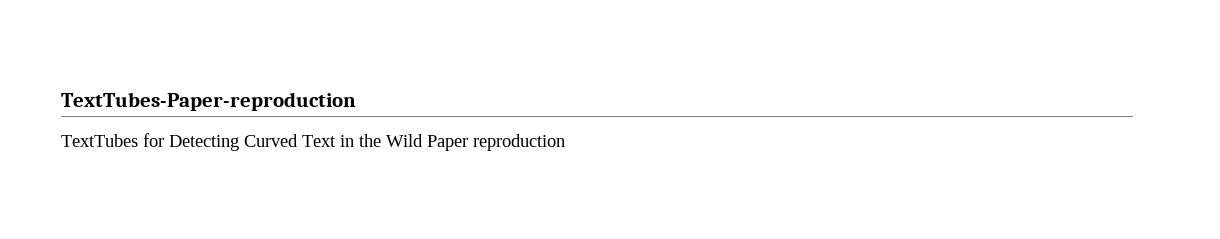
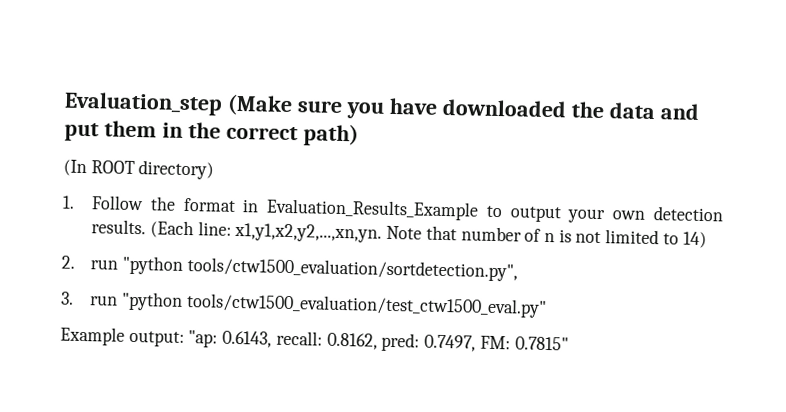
[61,92,356,111] [61,133,565,151] TextTubes-Paper-reproduction // TextTubes for Detecting Curved Text in the Wild Paper reproduction -> [64,91,700,120] [64,120,359,147] [63,159,215,180] [62,195,724,224] [91,219,707,249] [61,255,518,282] [61,291,547,318] [60,326,569,352] Evaluation_step (Make sure you have downloaded the data and put them in the correct path) // (In ROOT directory) // 1. Follow the format in Evaluation_Results_Example to output your own detection results. (Each line: x1,y1,x2,y2,...,xn,yn. Note that number of n is not limited to 14) // 2. run "python tools/ctw1500_evaluation/sortdetection.py", // 3. run "python tools/ctw1500_evaluation/test_ctw1500_eval.py" // Example output: "ap: 0.6143, recall: 0.8162, pred: 0.7497, FM: 0.7815"

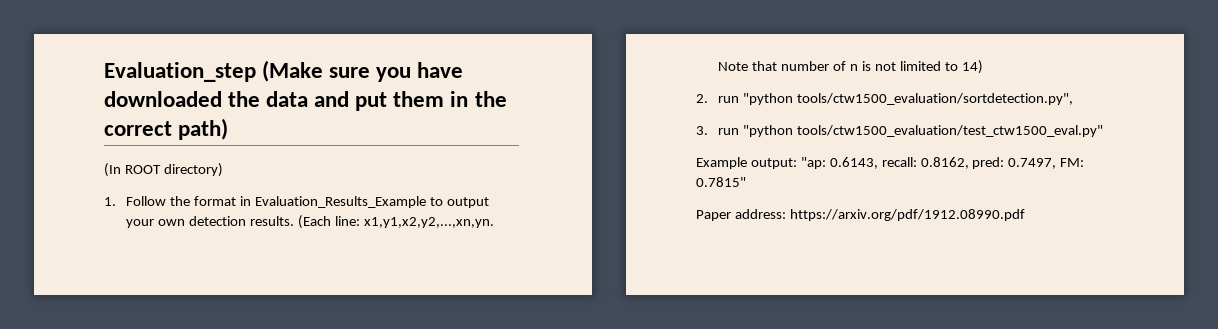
(569, 343) none -> [696,209,1025,221] // Paper address: https://arxiv.org/pdf/1912.08990.pdf

